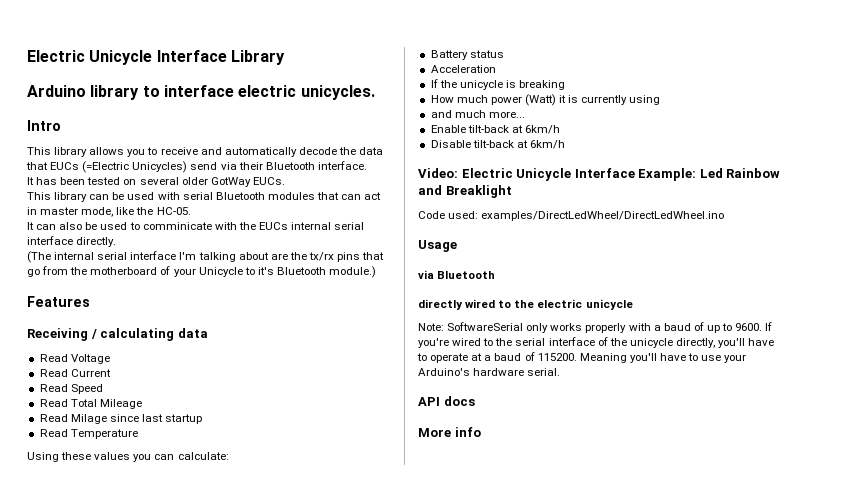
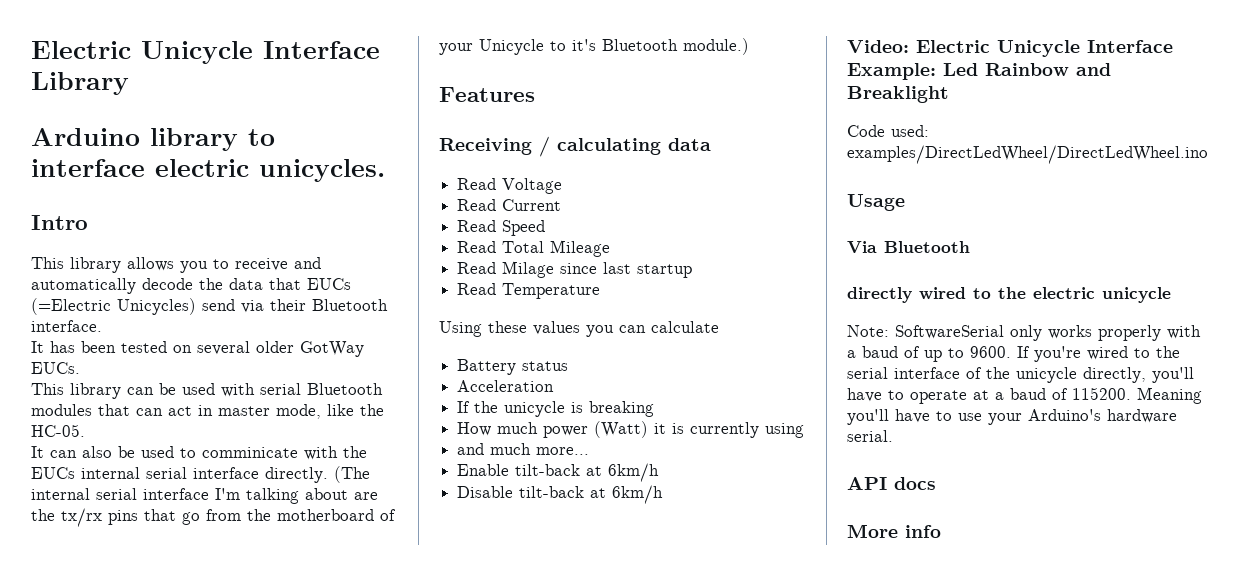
(117, 242) // -> (328, 475) none
[177,452,229,460] calculate: -> [651,321,719,333] calculate
[418,270,434,279] via -> [847,241,877,253] Via

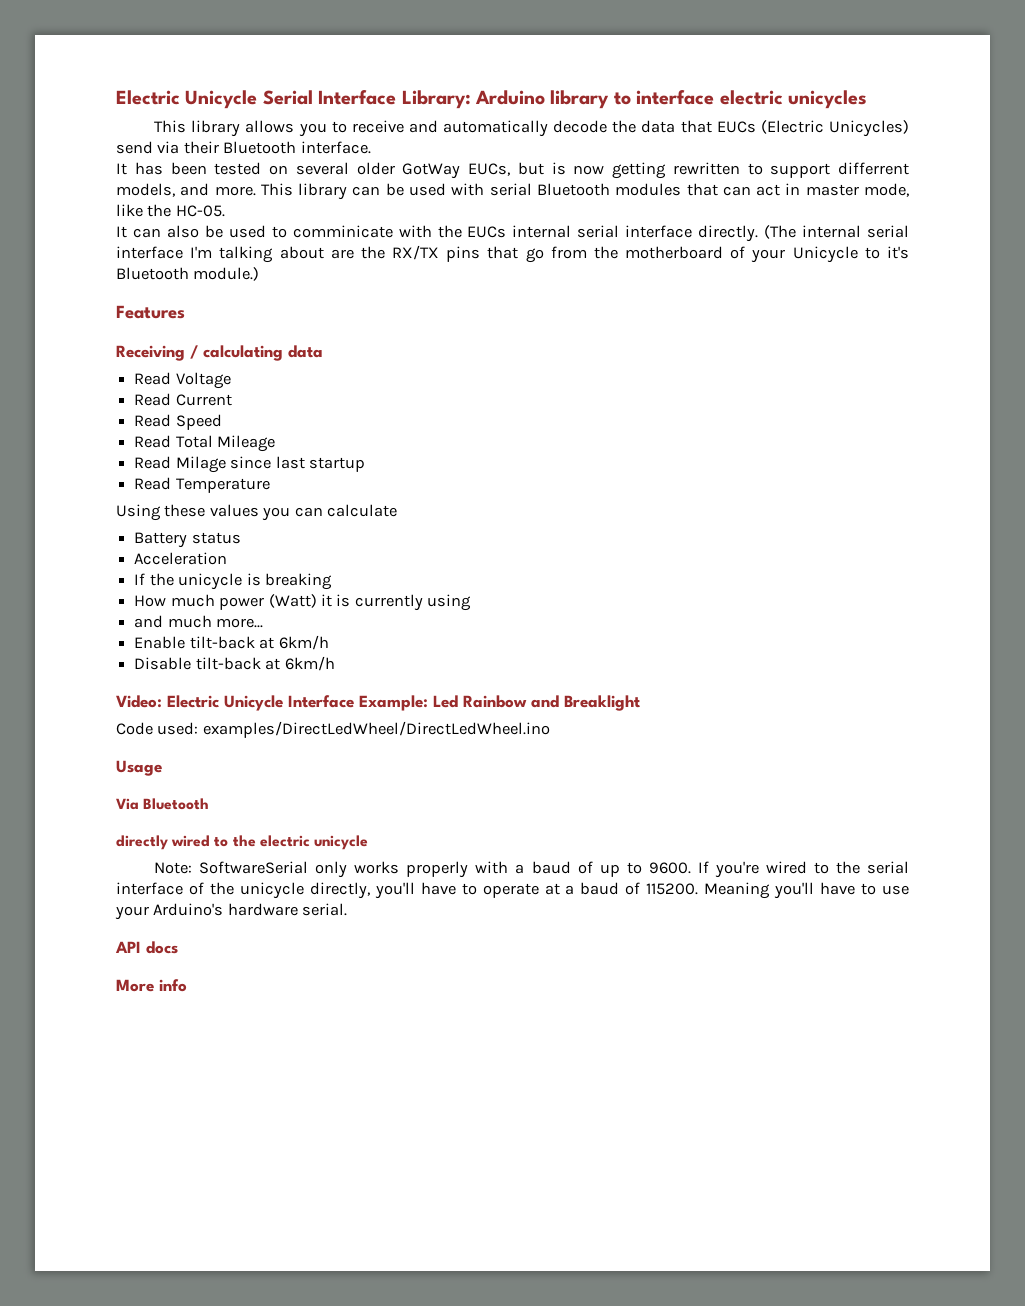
[31,41,380,64] [31,72,129,95] Electric Unicycle Interface Library // -> [116,90,471,109] Electric Unicycle Serial Interface Library:
[259,159,385,182] [31,215,88,230] unicycles. // Intro -> [787,90,867,109] unicycles
[31,298,111,315] (=Electric -> [760,120,824,134] (Electric
[31,362,80,374] EUCs. // -> [468,162,909,179] [116,183,256,197] EUCs, but is now getting rewritten to support differrent models, and more.
[61,508,102,527] tx/rx -> [392,245,440,260] RX/TX

